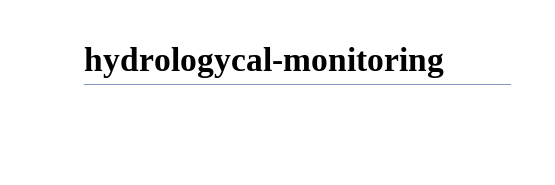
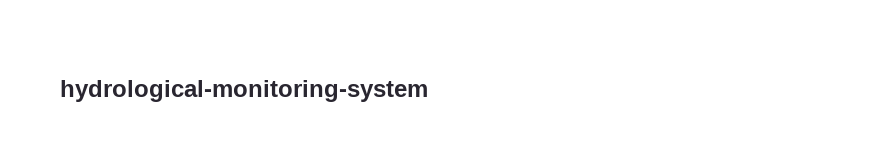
[84,47,444,78] hydrologycal-monitoring -> [60,80,428,102] hydrological-monitoring-system

